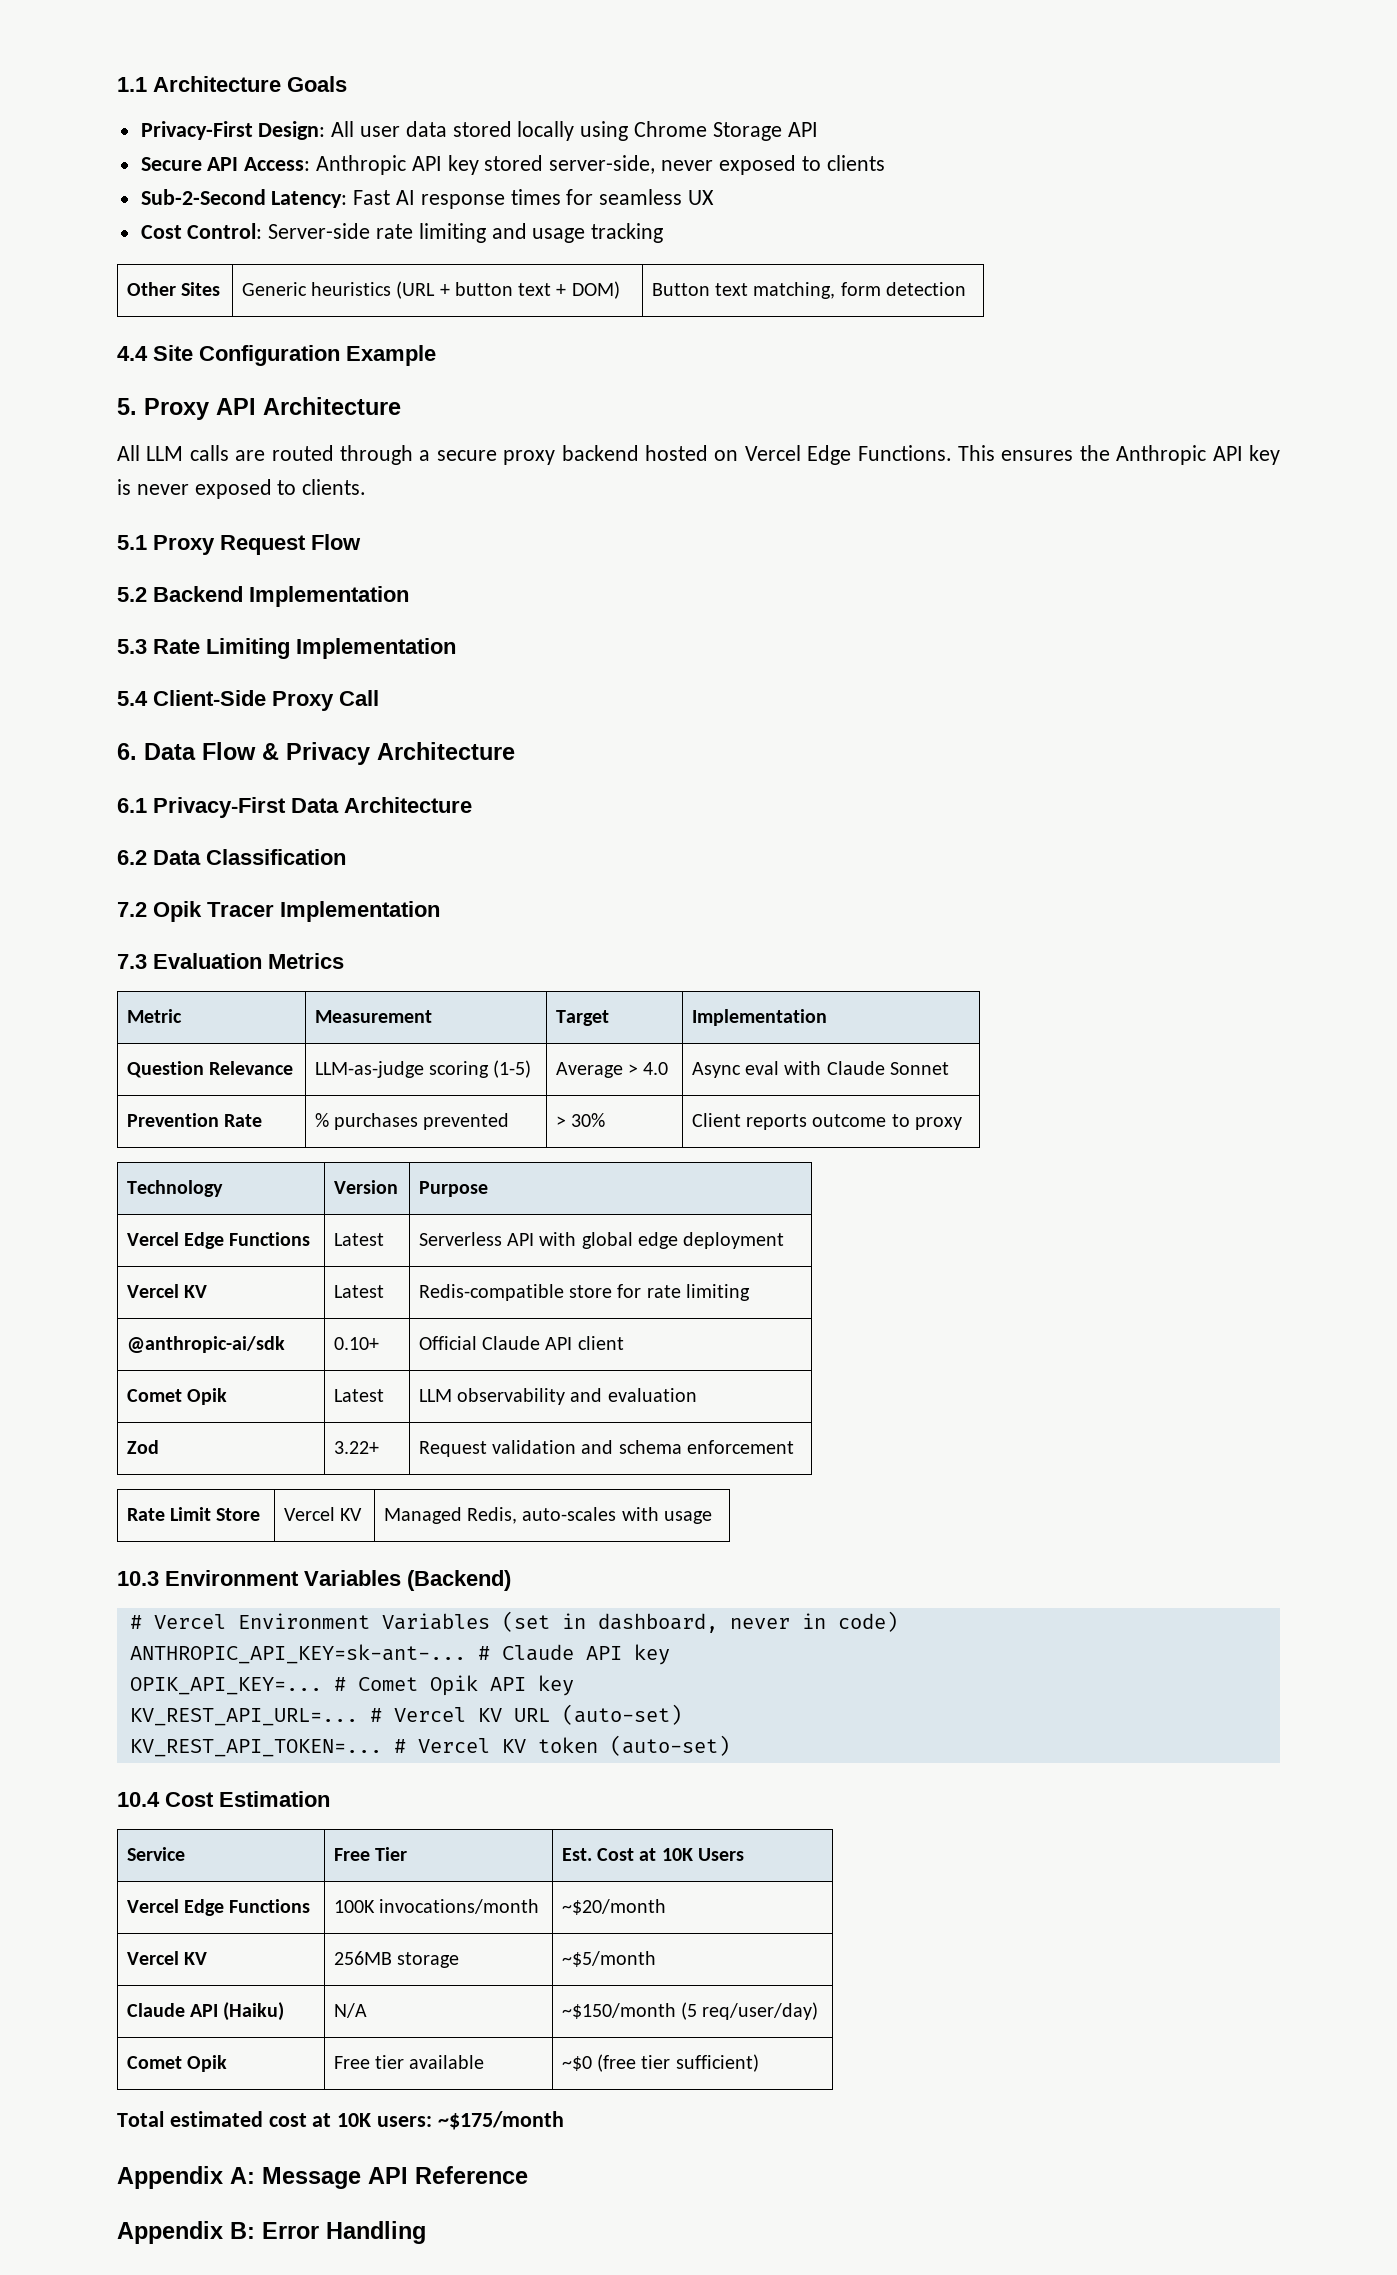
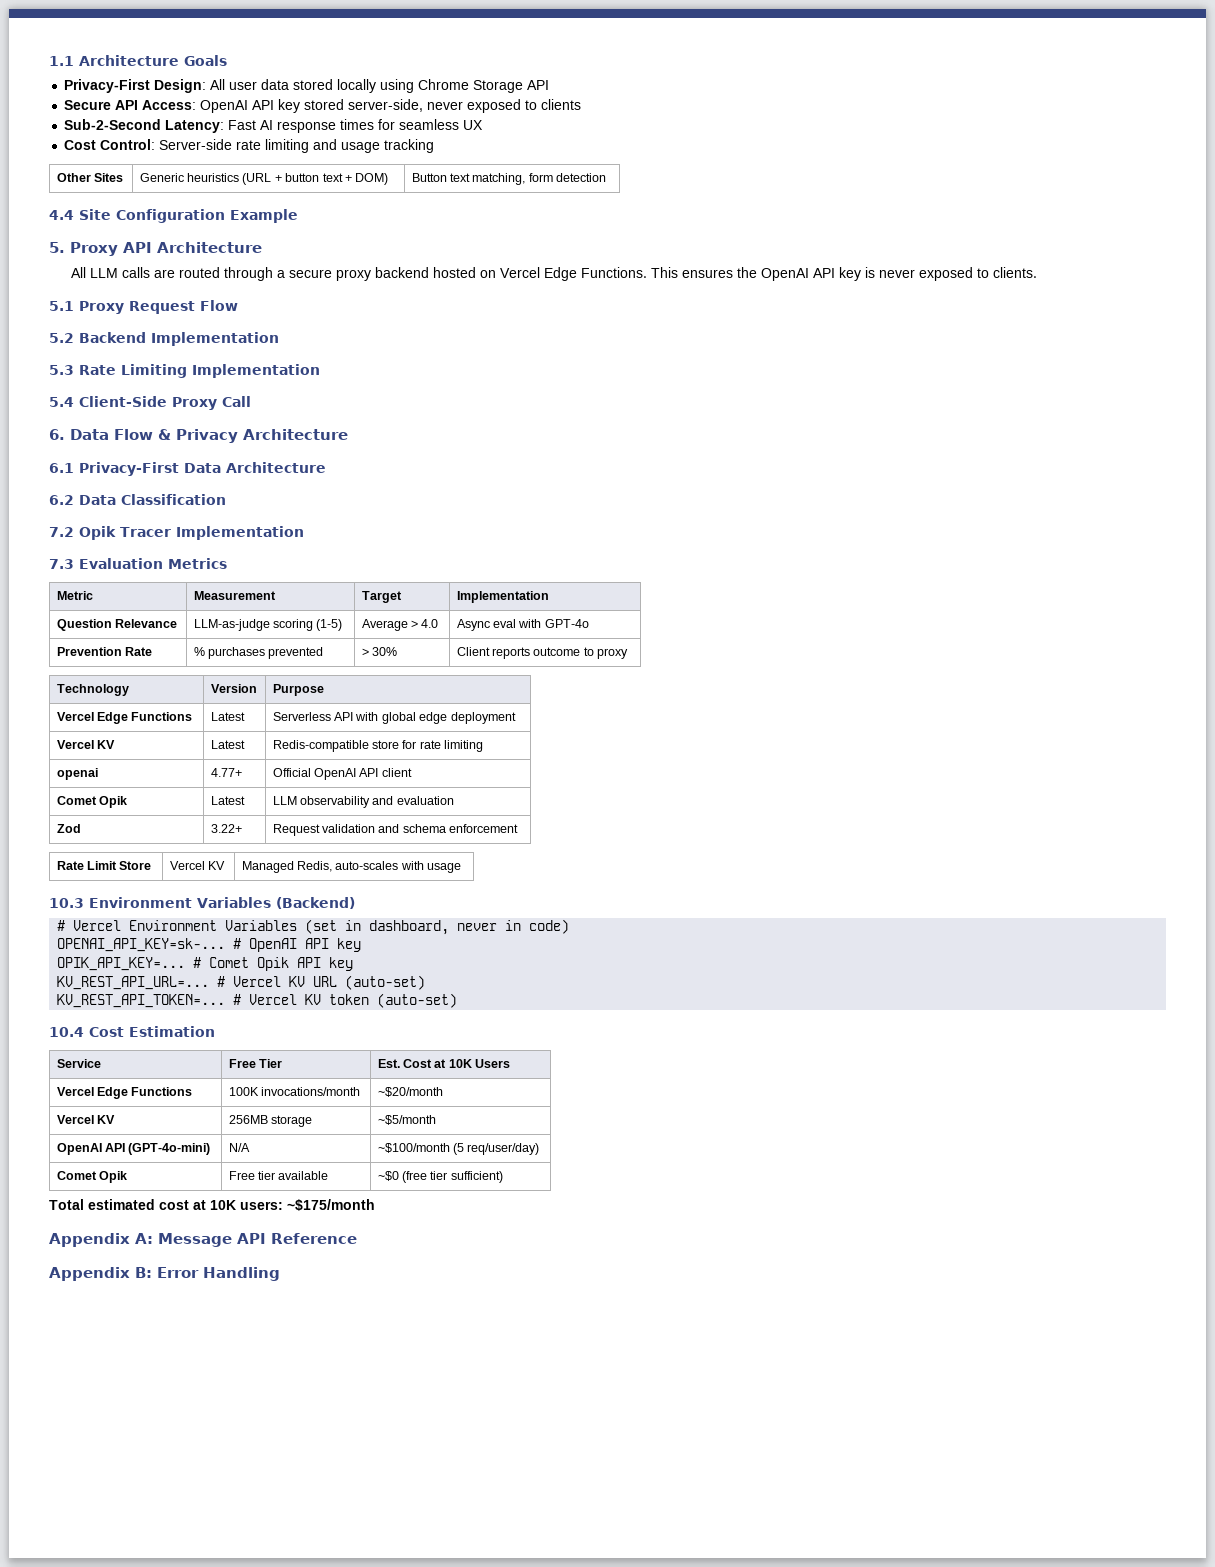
[316,155,407,175] Anthropic -> [200,100,249,113] OpenAI
[1116,445,1207,465] Anthropic -> [761,268,810,281] OpenAI
[826,1061,949,1075] Claude Sonnet -> [544,619,589,628] GPT-4o
[126,1336,285,1353] [333,1337,379,1350] @anthropic-ai/sdk | 0.10+ -> [56,768,98,780] [210,768,242,777] openai | 4.77+
[482,1336,541,1350] Claude -> [314,768,357,780] OpenAI
[129,1644,574,1664] ANTHROPIC_API_KEY=sk-ant-... # Claude -> [57,938,298,952] OPENAI_API_KEY=sk-... # OpenAI
[126,2002,285,2021] Claude API (Haiku) -> [56,1143,211,1155] OpenAI API (GPT-4o-mini)
[561,2003,676,2019] ~$150/month -> [377,1143,450,1153] ~$100/month

